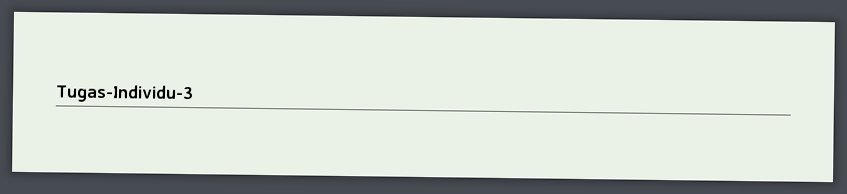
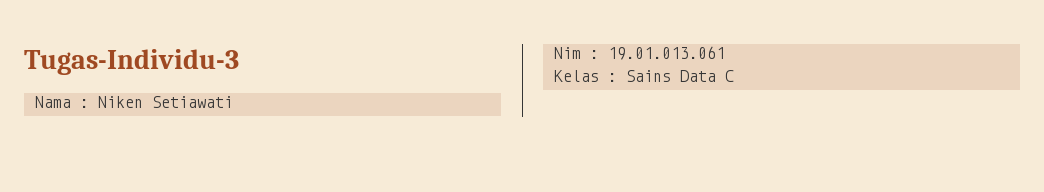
(194, 94) none -> [34,96,233,108] [553,46,725,60] [553,70,734,82] // Nama : Niken Setiawati // Nim : 19.01.013.061 // Kelas : Sains Data C

